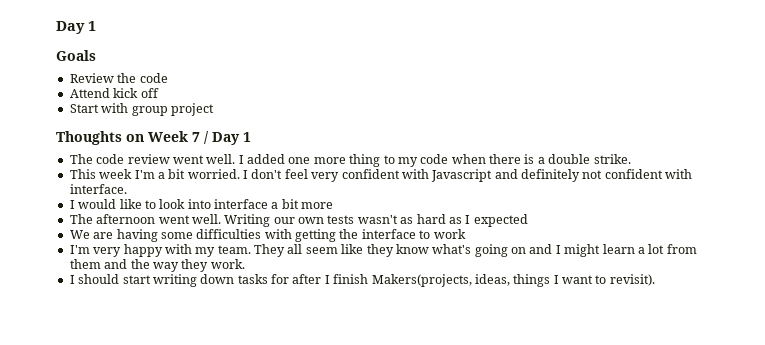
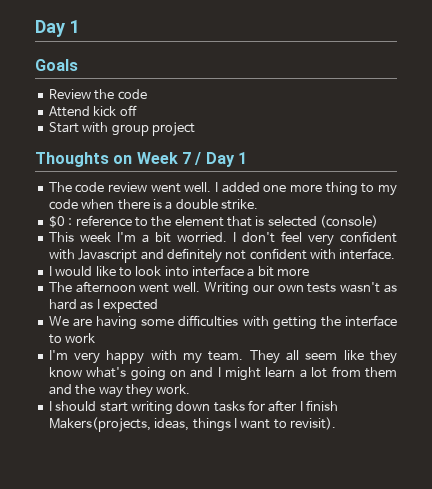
(631, 159) none -> [48,215,379,228] // $0 : reference to the element that is selected (console)

